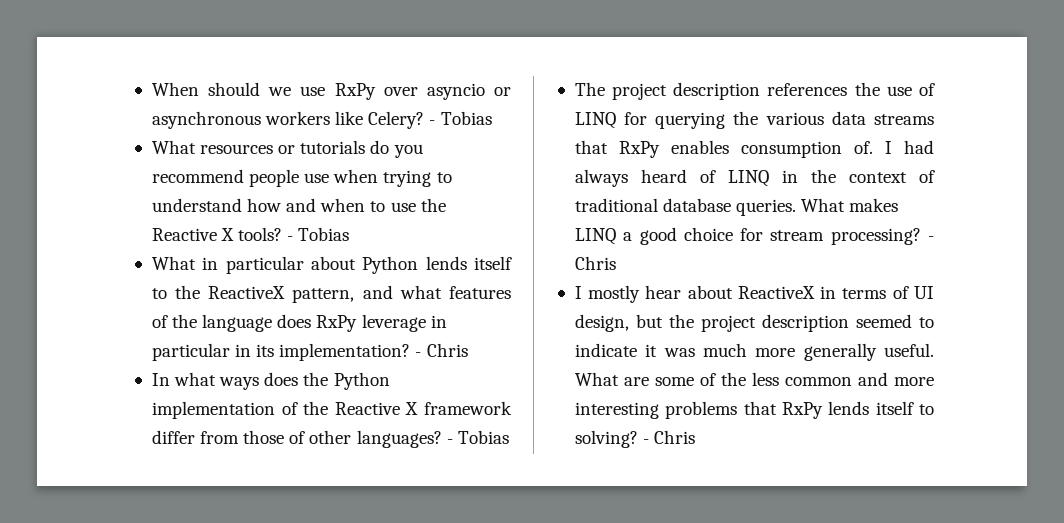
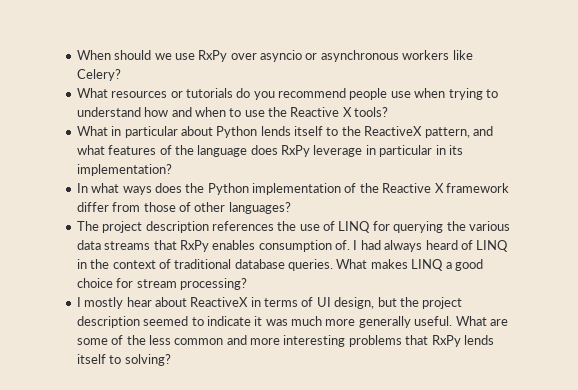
[429,111,492,125] - Tobias -> (121, 75) none
[287,227,350,241] - Tobias -> (389, 112) none
[415,343,468,357] - Chris -> (172, 170) none
[446,430,509,444] - Tobias -> (291, 208) none
[928,236,934,241] [574,256,616,270] - Chris -> (247, 284) none
[643,430,696,444] - Chris -> (171, 360) none

